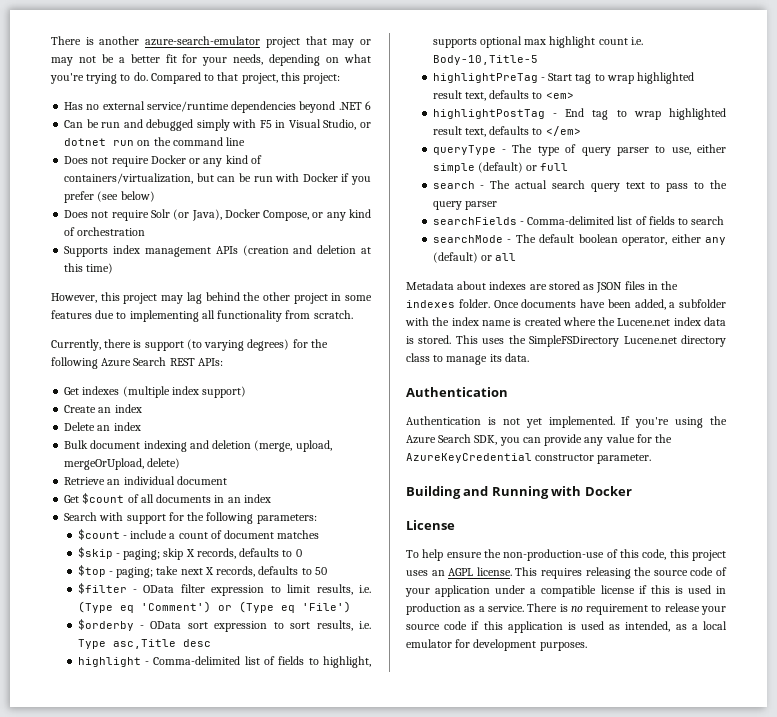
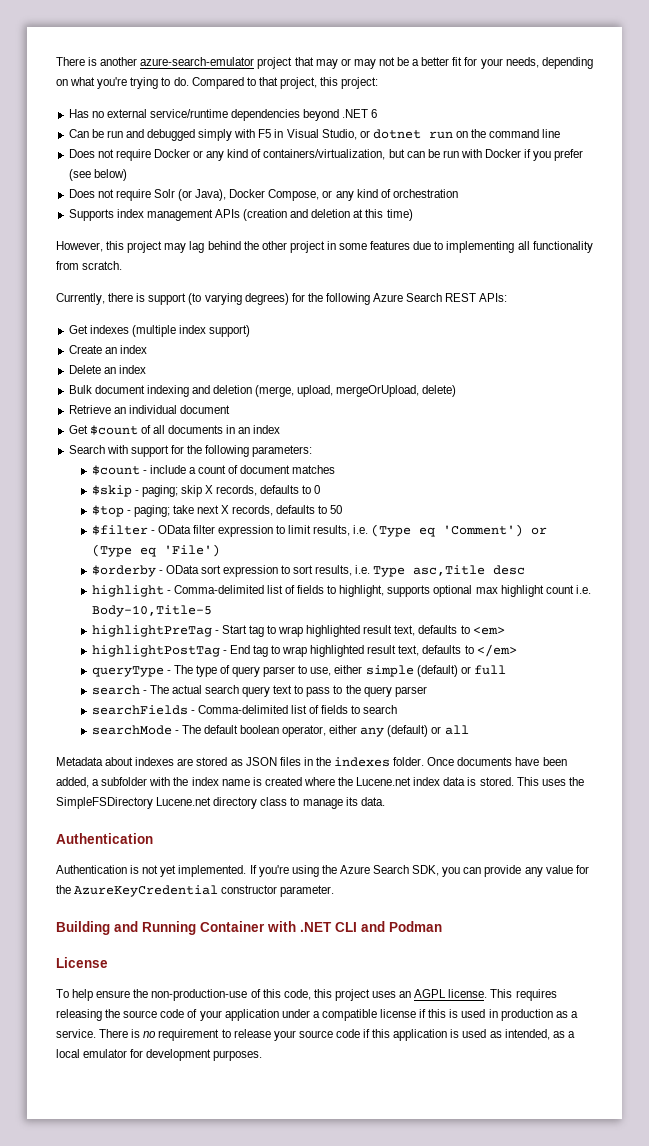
[551,486,632,496] with Docker -> [200,921,442,932] Container with .NET CLI and Podman

